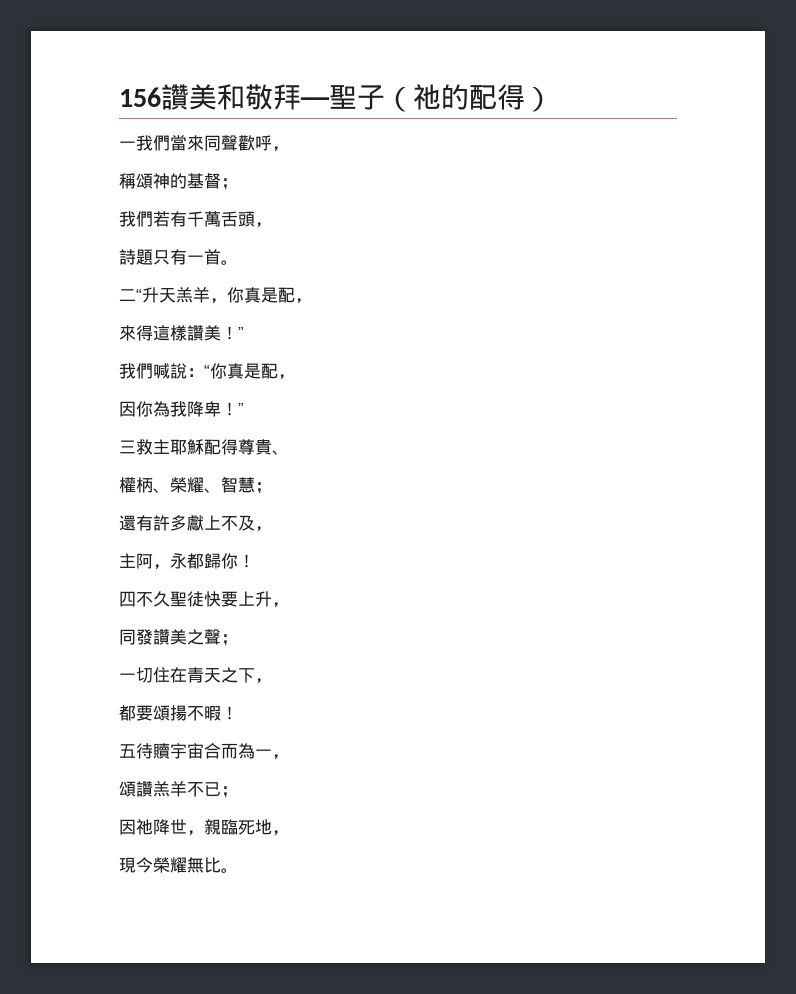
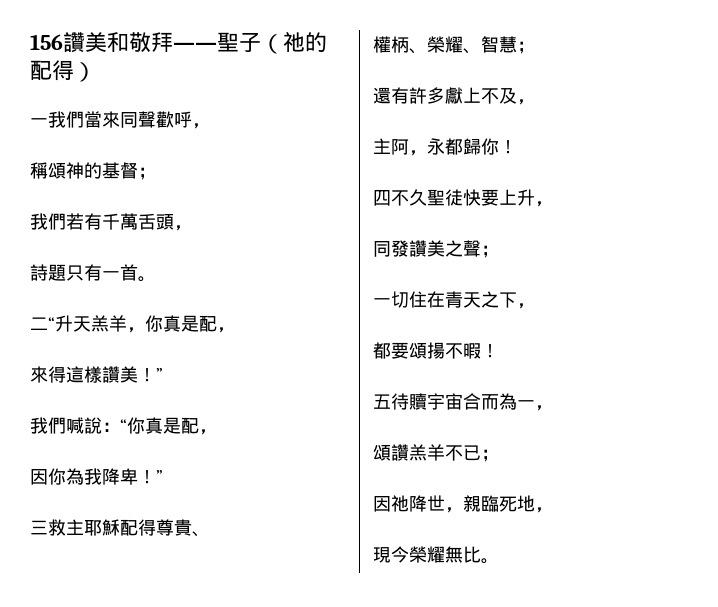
[300,97,330,107] ── -> [173,42,217,50] ——

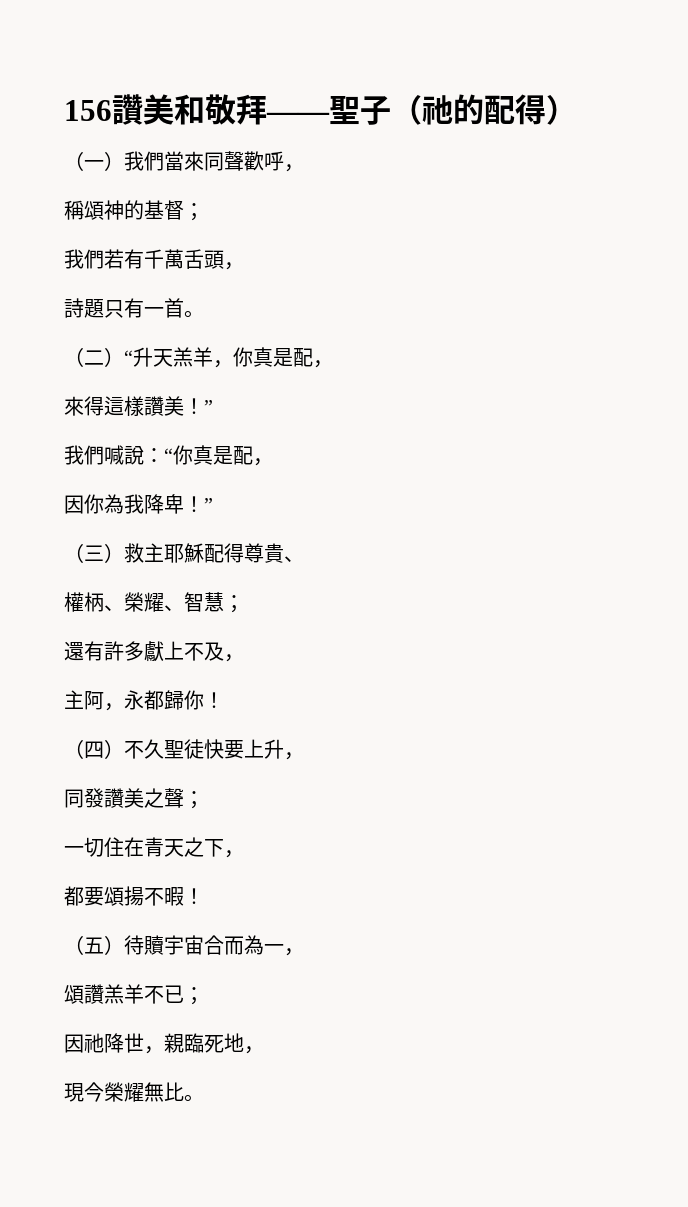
[30,118,48,126] 一 -> [64,151,124,171] （一）
[30,317,48,330] 二 -> [64,347,124,367] （二）
[30,520,48,535] 三 -> [64,543,124,563] （三）
[373,190,391,206] 四 -> [64,739,124,759] （四）
[373,394,391,409] 五 -> [64,935,124,955] （五）

